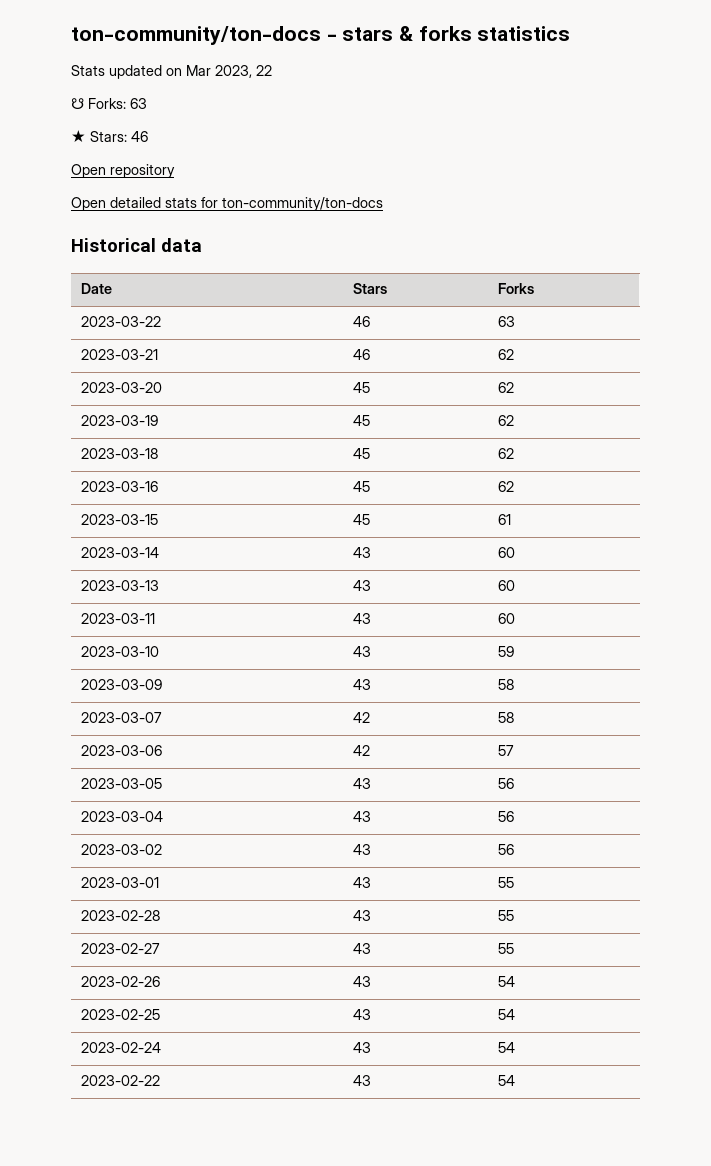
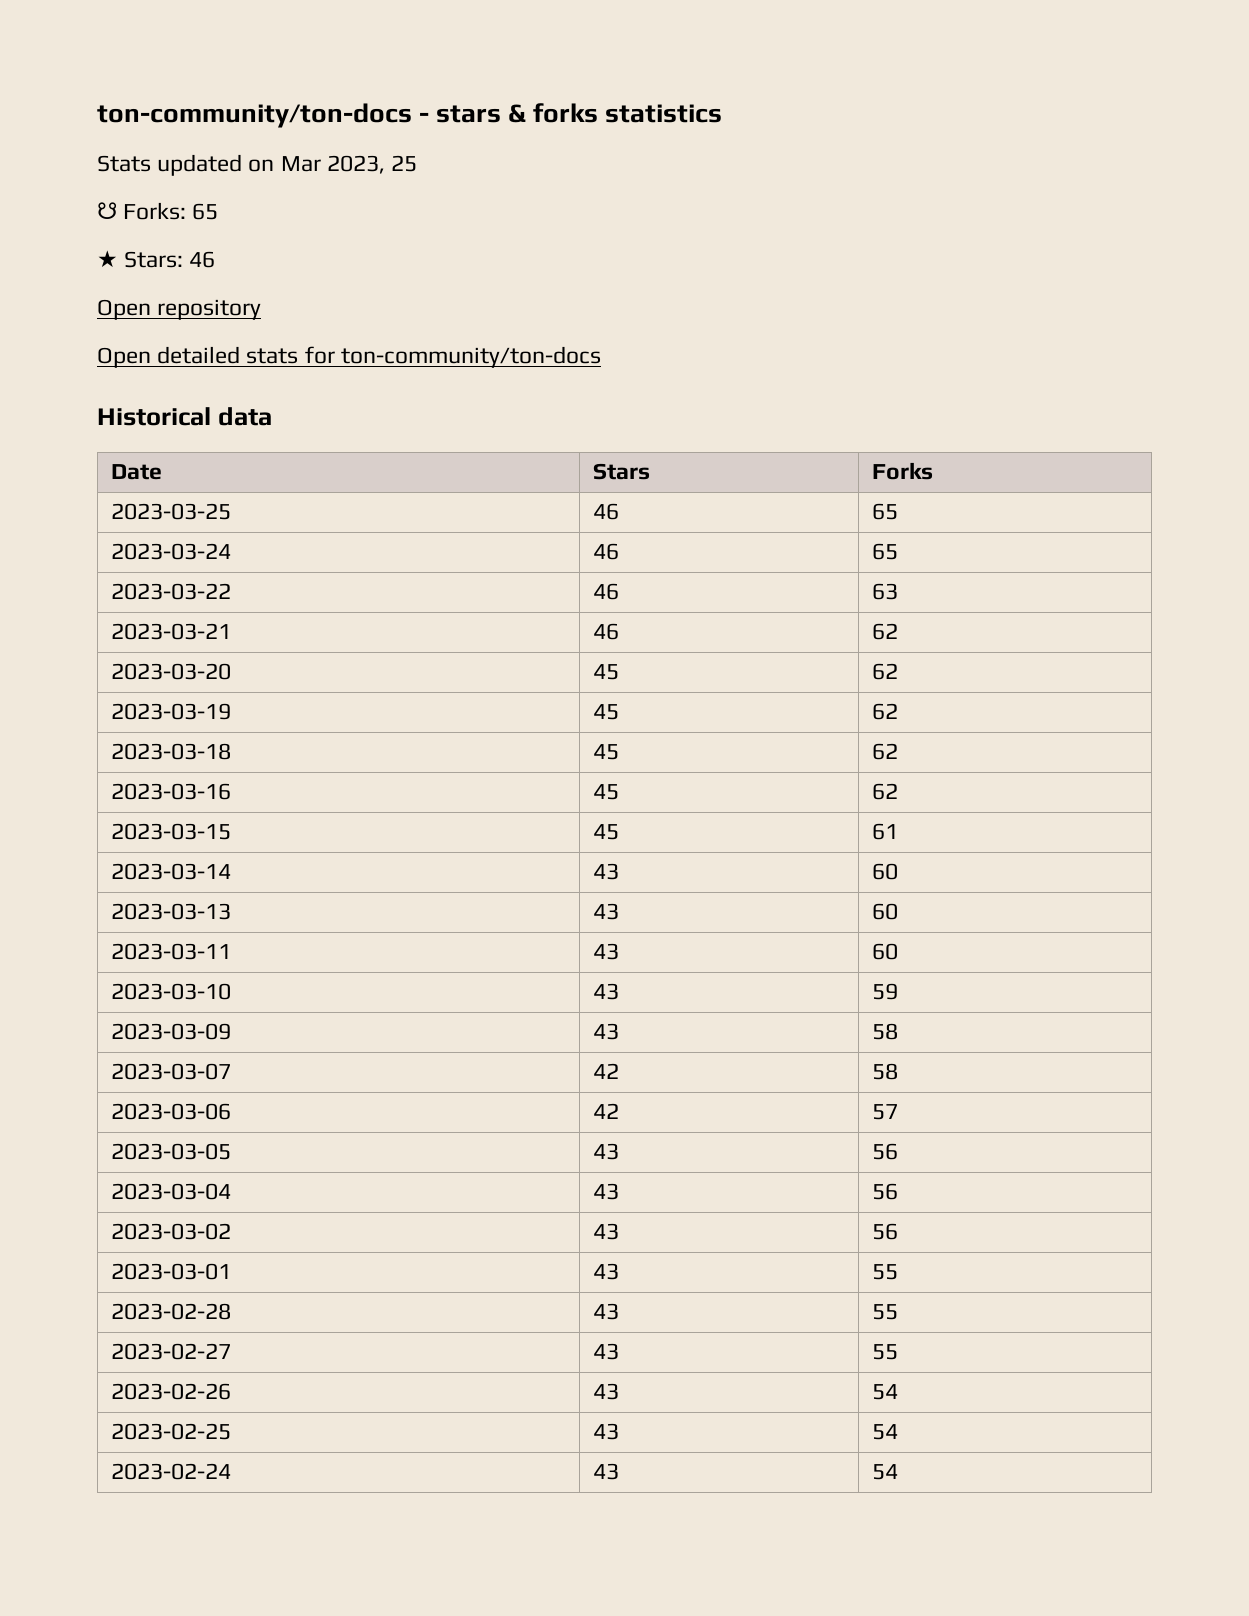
[256,65,272,76] 22 -> [391,155,418,172] 25
[130,98,147,109] 63 -> [192,203,219,220] 65
(534, 288) none -> [111,503,232,520] [593,503,620,520] [872,503,899,520] [111,543,232,560] [593,543,620,560] [872,543,899,560] // 2023-03-25 | 46 | 65 // 2023-03-24 | 46 | 65
[80,1075,160,1086] [352,1075,371,1086] [497,1075,515,1086] // 2023-02-22 | 43 | 54 -> (899, 1472) none

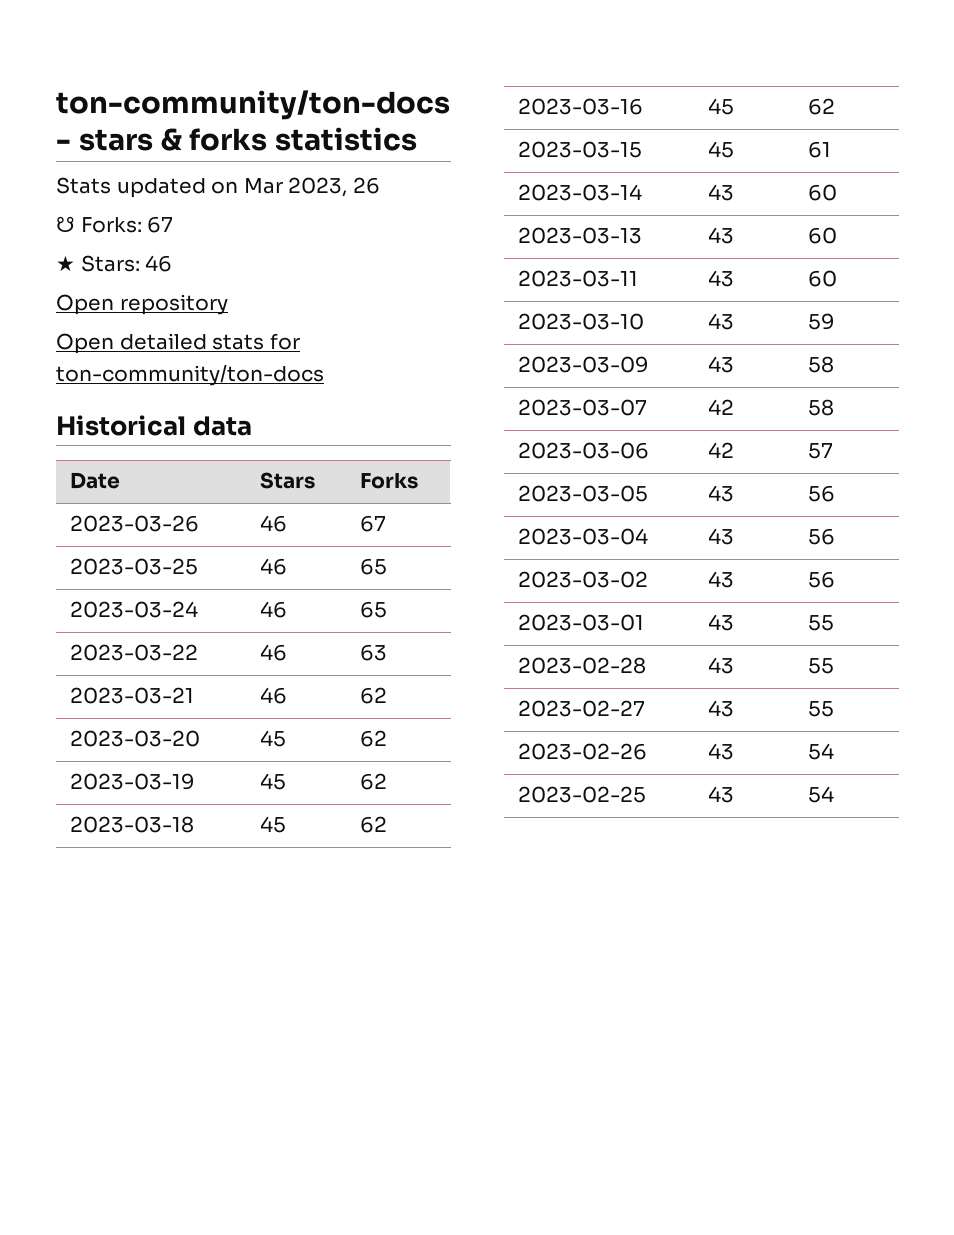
[391,155,418,172] 25 -> [352,177,380,194] 26
[192,203,219,220] 65 -> [147,216,174,233] 67
(934, 471) none -> [70,515,200,532] [260,515,288,532] [360,515,387,532] // 2023-03-26 | 46 | 67
[111,1463,232,1480] [593,1463,620,1480] [872,1464,899,1480] // 2023-02-24 | 43 | 54 -> (835, 794) none

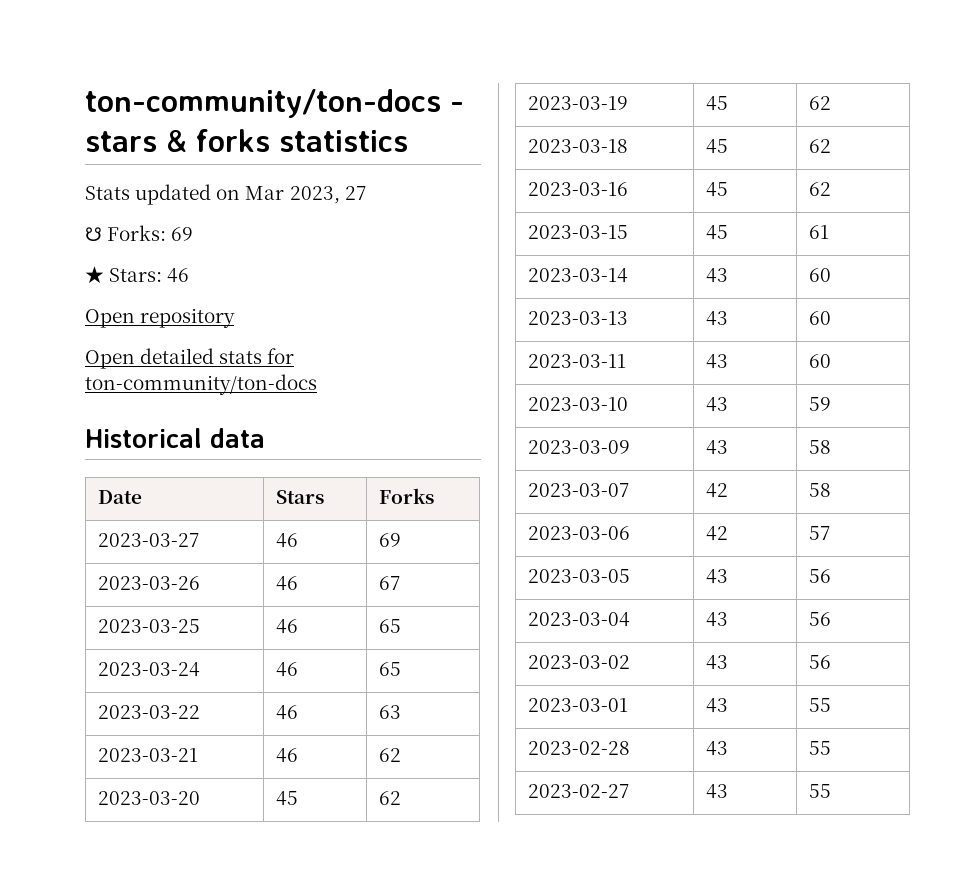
[352,177,380,194] 26 -> [344,186,366,200] 27
[147,216,174,233] 67 -> [171,227,194,241] 69
(419, 481) none -> [97,533,199,547] [275,533,298,548] [378,533,401,547] // 2023-03-27 | 46 | 69
[518,743,648,760] [708,743,735,760] [808,743,835,760] [518,786,647,803] [708,786,735,803] [808,786,835,803] // 2023-02-26 | 43 | 54 // 2023-02-25 | 43 | 54 -> (831, 791) none

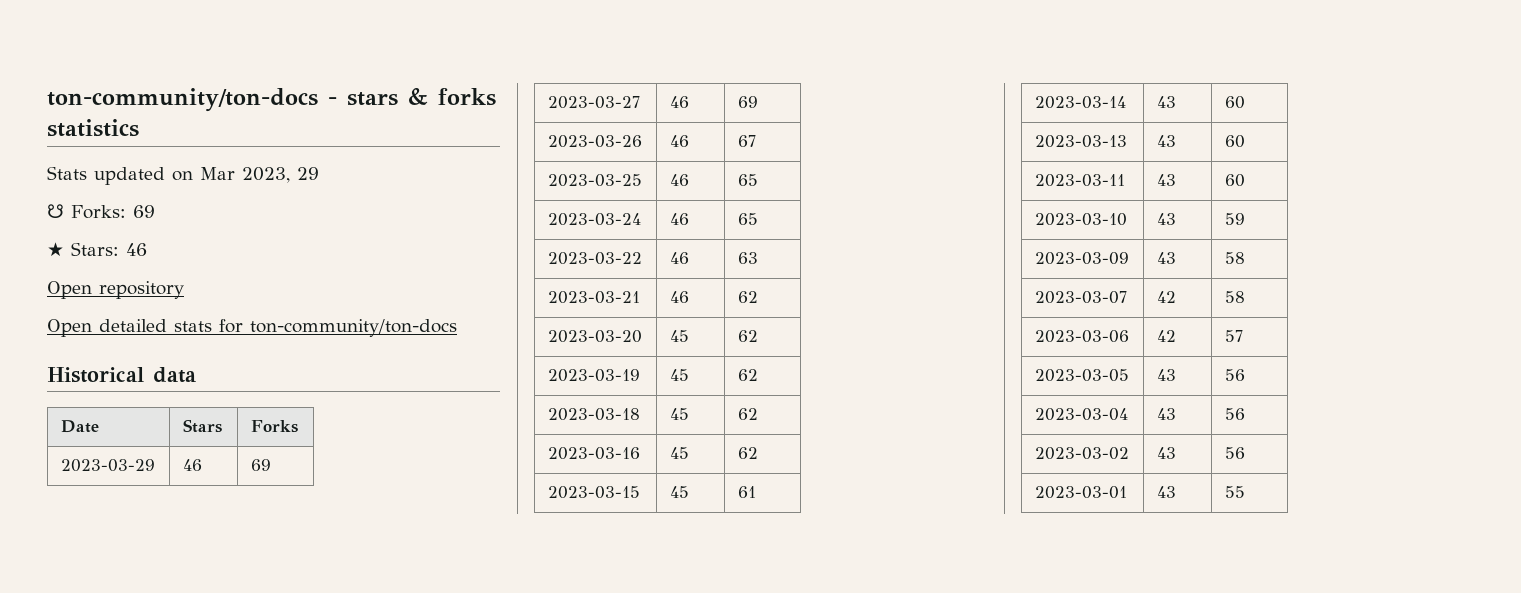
[344,186,366,200] 27 -> [297,167,319,180] 29
(434, 496) none -> [60,459,155,472] [182,459,202,471] [250,459,271,471] // 2023-03-29 | 46 | 69
[527,741,630,755] [705,741,728,756] [808,741,831,755] [527,784,629,798] [705,784,728,799] [808,784,831,798] // 2023-02-28 | 43 | 55 // 2023-02-27 | 43 | 55 -> (1245, 492) none

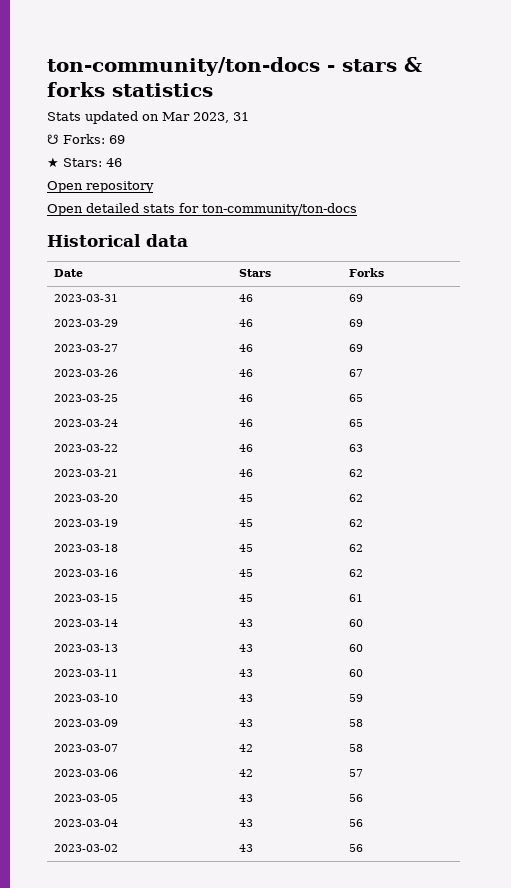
[297,167,319,180] 29 -> [233,112,249,121] 31
(298, 426) none -> [53,294,118,302] [238,294,253,302] [348,294,363,302] // 2023-03-31 | 46 | 69
[1034,486,1127,499] [1156,486,1176,498] [1224,486,1245,498] // 2023-03-01 | 43 | 55 -> (363, 848) none

